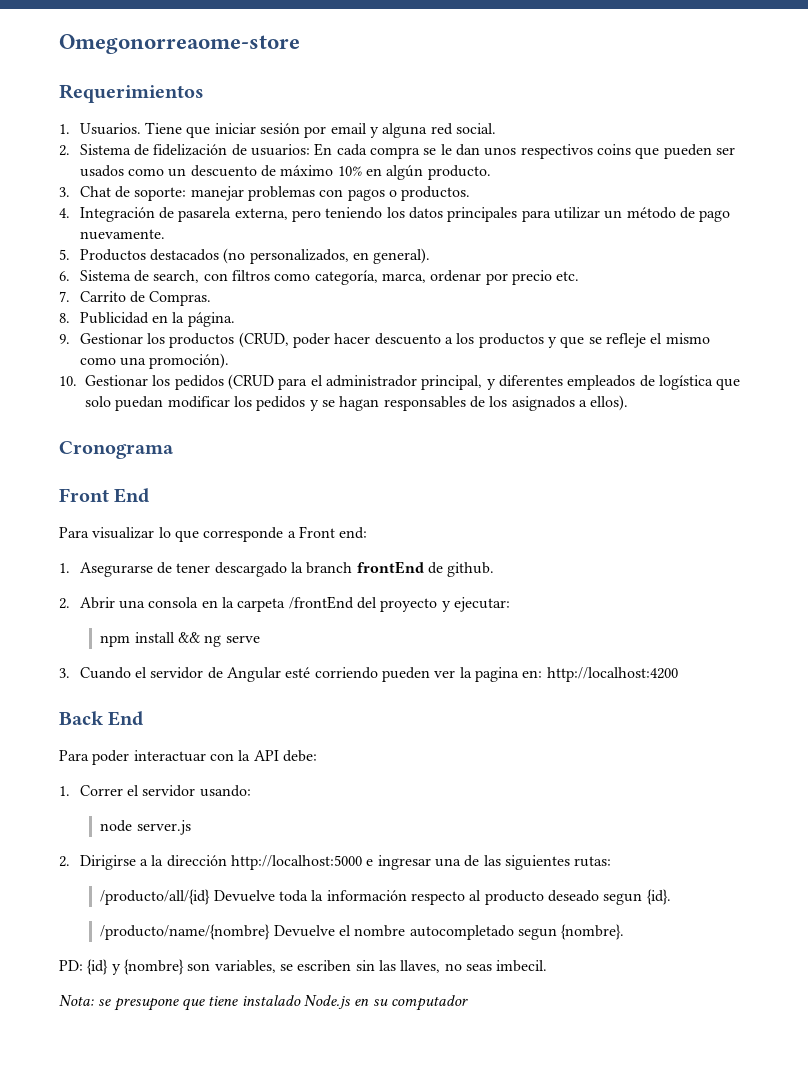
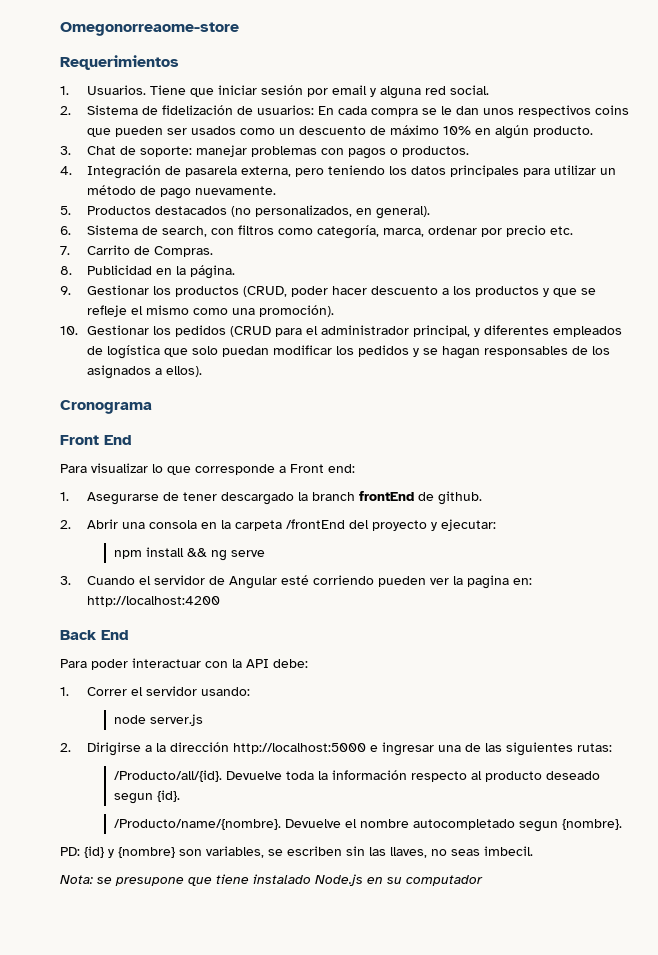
[100,889,211,905] /producto/all/{id} -> [113,770,222,782] /Producto/all/{id}.
[100,924,271,940] /producto/name/{nombre} -> [113,819,281,830] /Producto/name/{nombre}.

